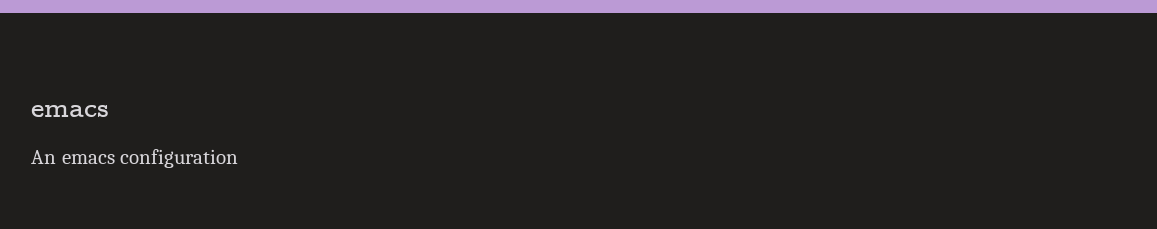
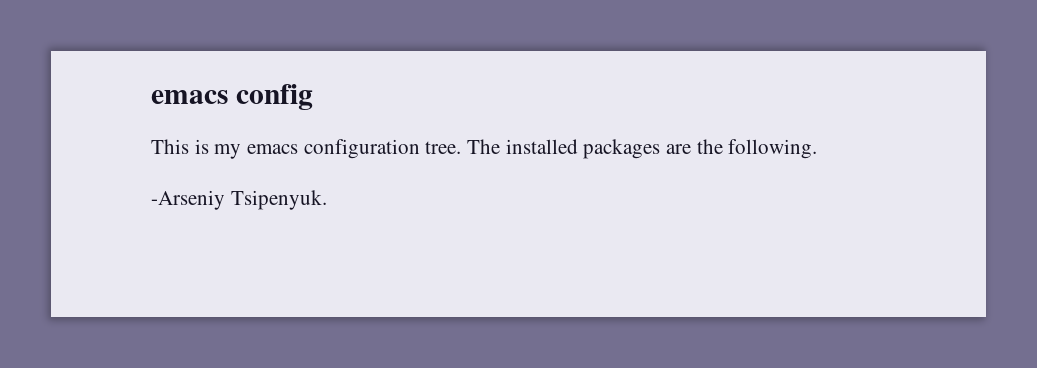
[31,105,109,117] [31,149,239,168] emacs // An emacs configuration -> [151,84,313,110] [151,139,818,159] [151,190,327,210] emacs config // This is my emacs configuration tree. The installed packages are the following. // -Arseniy Tsipenyuk.

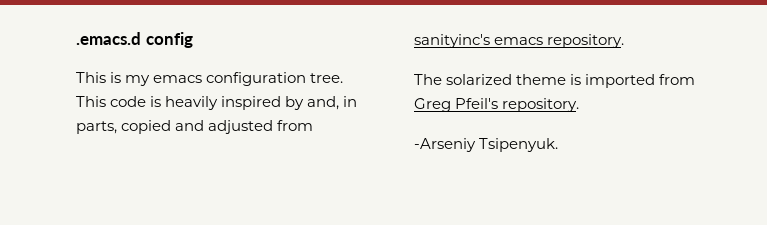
[151,90,228,104] emacs -> [76,32,141,45] .emacs.d
[467,139,818,159] The installed packages are the following. -> [76,96,358,110] [76,120,314,134] [414,34,625,48] [414,74,696,88] [414,98,580,112] This code is heavily inspired by and, in parts, copied and adjusted from sanityinc's emacs repository. // The solarized theme is imported from Greg Pfeil's repository.

